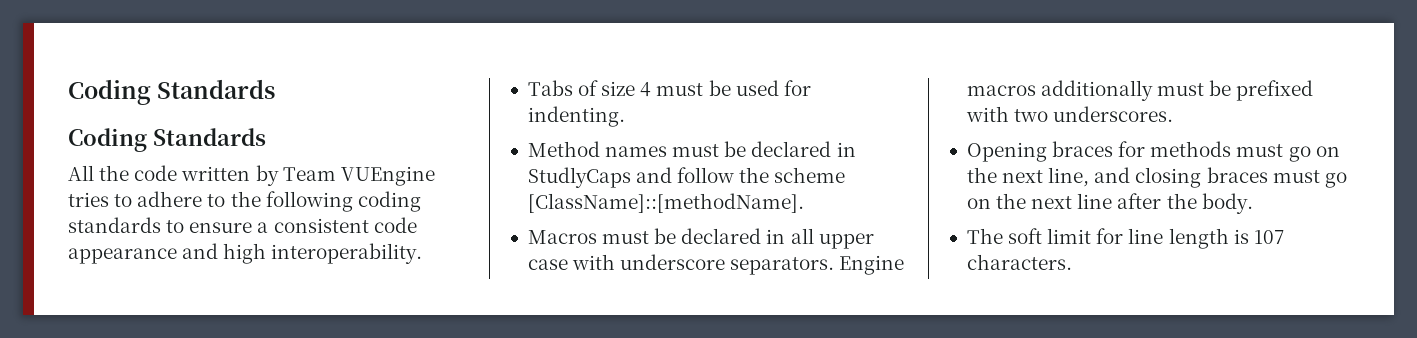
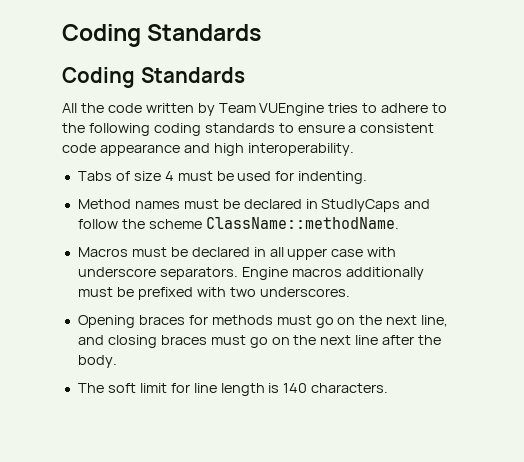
[527,193,804,213] [ClassName]::[methodName]. -> [205,217,399,229] ClassName::methodName.
[1253,230,1284,244] 107 -> [283,383,308,393] 140

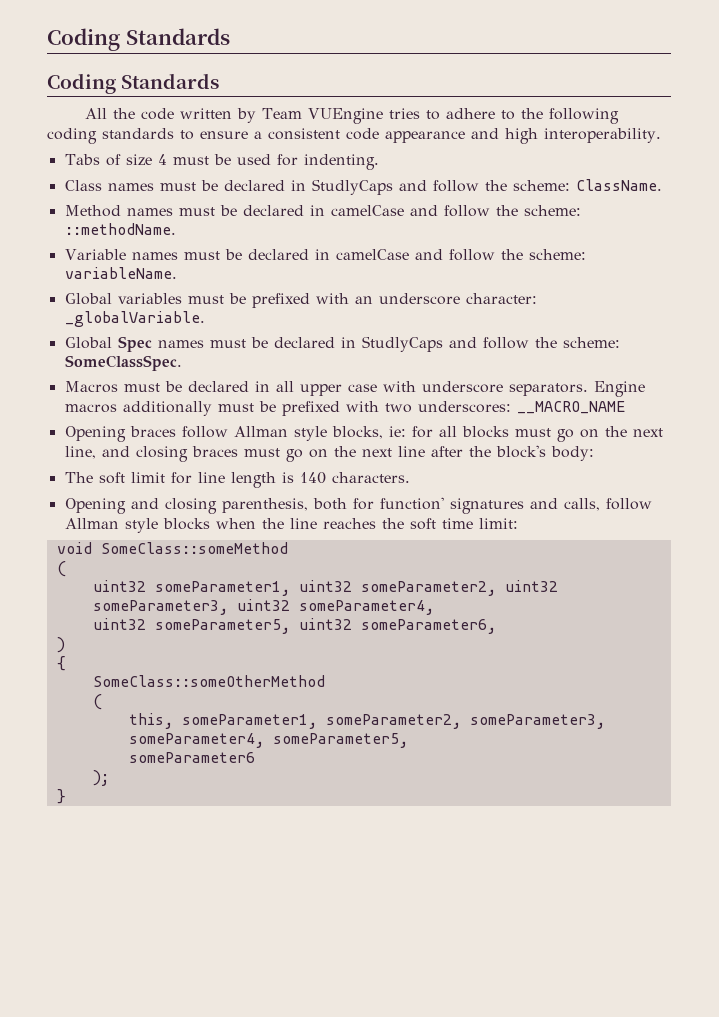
[77,199,431,212] [77,217,399,229] Method names must be declared in StudlyCaps and follow the scheme ClassName::methodName. -> [64,179,662,195] [64,205,581,217] [64,223,176,235] [64,249,586,261] [64,267,177,279] [64,293,537,308] [64,311,205,327] [64,336,620,352] [64,355,182,371] Class names must be declared in StudlyCaps and follow the scheme: ClassName. // Method names must be declared in camelCase and follow the scheme: ::methodName. // Variable names must be declared in camelCase and follow the scheme: variableName. // Global variables must be prefixed with an underscore character: _globalVariable. // Global Spec names must be declared in StudlyCaps and follow the scheme: SomeClassSpec.
[259,287,350,297] underscores. -> [417,401,625,414] underscores: __MACRO_NAME
[188,315,273,325] for methods -> [181,426,509,441] follow Allman style blocks, ie: for all blocks
[77,355,117,368] body. -> [495,445,594,461] block's body:
(389, 388) none -> [64,497,652,514] [64,518,518,533] [56,542,288,554] [56,561,66,577] [92,580,558,596] [92,599,434,615] [92,618,496,634] [56,637,65,653] [56,656,66,671] [92,675,325,687] [92,694,102,710] [128,713,605,729] [128,733,408,748] [128,752,255,763] [92,770,109,786] [56,789,66,804] // Opening and closing parenthesis, both for function' signatures and calls, follow Allman style blocks when the line reaches the soft time limit: // void SomeClass::someMethod // ( // uint32 someParameter1, uint32 someParameter2, uint32 someParameter3, uint32 someParameter4, // uint32 someParameter5, uint32 someParameter6, // ) // { // SomeClass::someOtherMethod // ( // this, someParameter1, someParameter2, someParameter3, someParameter4, someParameter5, // someParameter6 // ); // }

